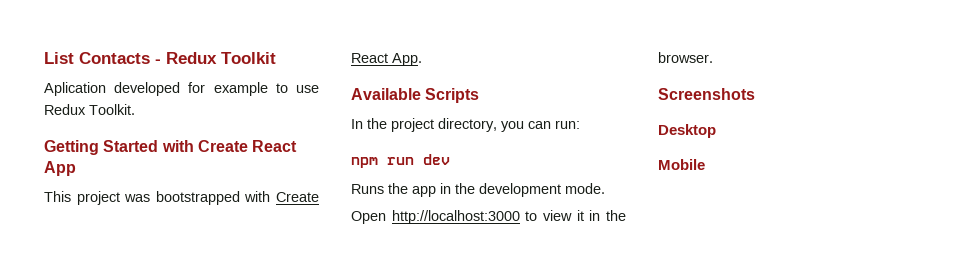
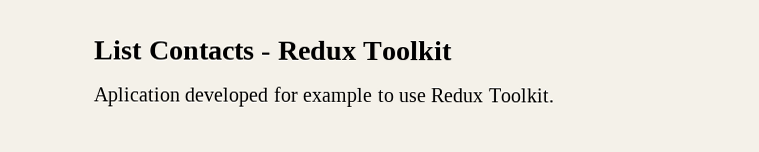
[44,140,298,155] [44,161,76,176] [44,191,319,205] [351,53,422,66] [351,88,480,103] [351,118,580,132] [351,154,450,168] [351,183,605,197] [351,210,626,224] [658,52,713,63] [658,88,755,100] [658,124,716,138] [658,159,705,170] // Getting Started with Create React App // This project was bootstrapped with Create React App. // Available Scripts // In the project directory, you can run: // npm run dev // Runs the app in the development mode. // Open http://localhost:3000 to view it in the browser. // Screenshots // Desktop // Mobile -> (554, 95) none

